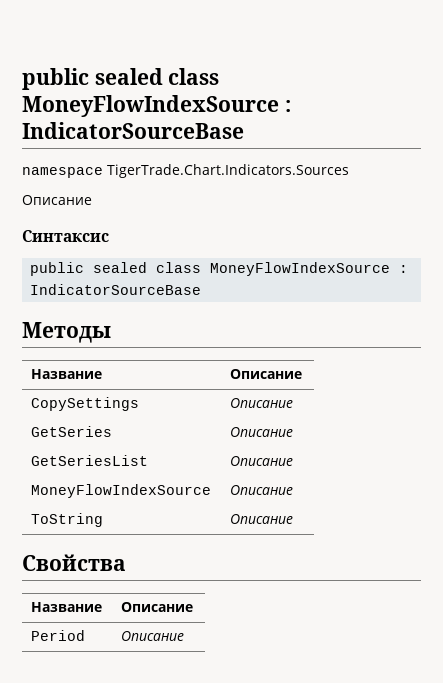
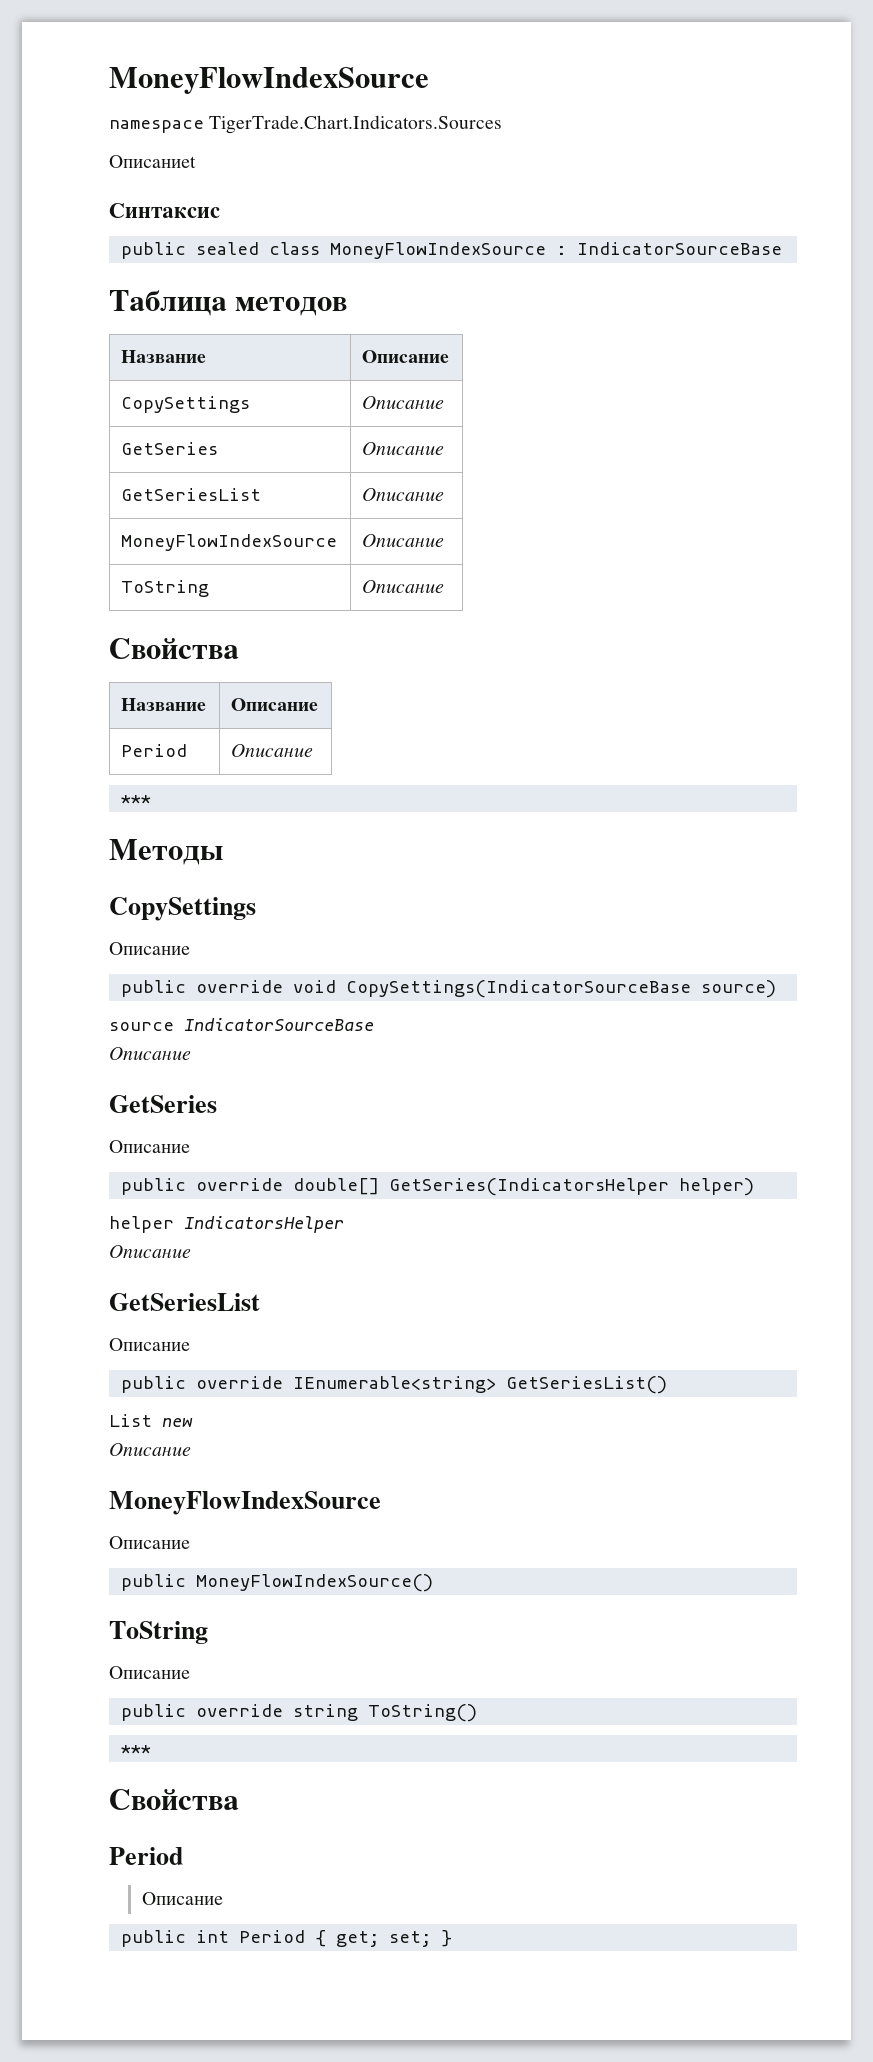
[22,68,220,90] [22,95,291,117] [22,122,244,139] public sealed class MoneyFlowIndexSource : IndicatorSourceBase -> [109,67,429,94] MoneyFlowIndexSource
[22,195,92,205] Описание -> [109,155,196,168] Описаниеt
[22,322,111,343] Методы -> [109,290,348,316] Таблица методов
(185, 636) none -> [120,795,151,804] [109,839,223,865] [109,897,256,921] [109,942,190,955] [120,980,776,998] [109,1018,374,1031] [109,1046,191,1060] [109,1095,217,1113] [109,1140,190,1153] [120,1178,754,1196] [109,1216,344,1233] [109,1244,191,1258] [109,1293,260,1311] [109,1338,190,1351] [120,1376,667,1394] [109,1414,193,1427] [109,1442,191,1456] [109,1491,381,1515] [109,1536,190,1549] [120,1574,433,1592] [109,1621,208,1644] [109,1666,190,1679] [120,1704,477,1722] [120,1745,151,1754] [109,1789,239,1810] [109,1847,183,1865] [141,1892,223,1905] [120,1930,452,1947] // *** // Методы // CopySettings // Описание // public override void CopySettings(IndicatorSourceBase source) // source IndicatorSourceBase // Описание // GetSeries // Описание // public override double[] GetSeries(IndicatorsHelper helper) // helper IndicatorsHelper // Описание // GetSeriesList // Описание // public override IEnumerable<string> GetSeriesList() // List new // Описание // MoneyFlowIndexSource // Описание // public MoneyFlowIndexSource() // ToString // Описание // public override string ToString() // *** // Свойства // Period // Описание // public int Period { get; set; }

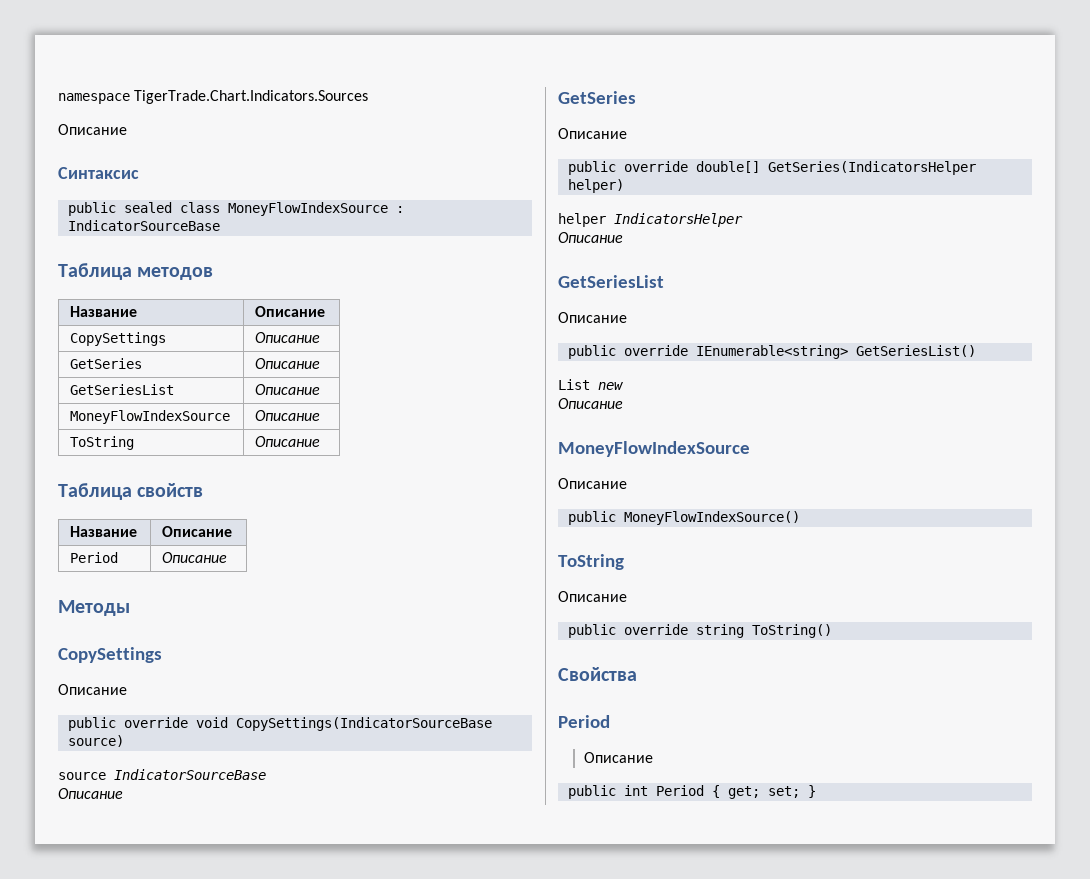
[109,67,429,94] MoneyFlowIndexSource // -> (58, 98) none
[109,155,196,168] Описаниеt -> [58,124,127,135] Описание
[109,638,239,659] Свойства -> [58,483,204,500] Таблица свойств
[120,795,151,804] // *** -> (228, 557) none
[120,1745,151,1754] // *** -> (832, 631) none

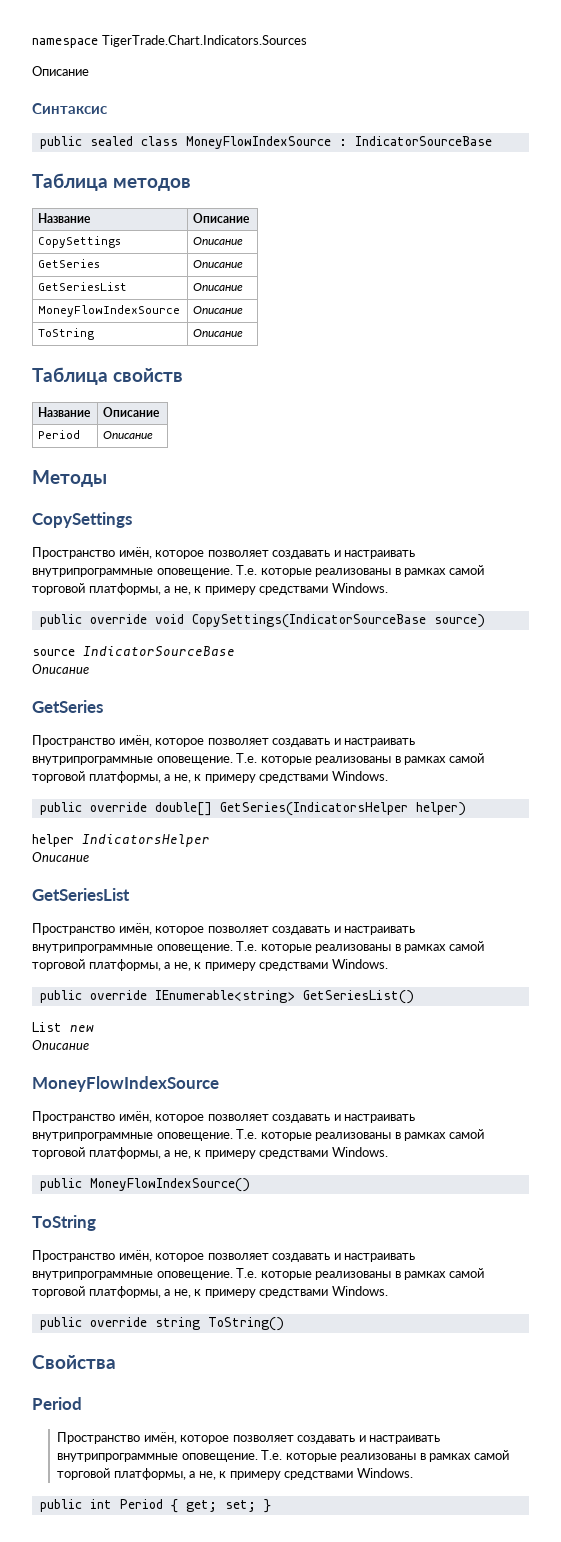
[58,684,127,695] Описание -> [32,547,416,559] [32,565,484,577] [32,583,388,595] Пространство имён, которое позволяет создавать и настраивать внутрипрограммные оповещение. Т.е. которые реализованы в рамках самой торговой платформы, а не, к примеру средствами Windows.
[558,128,627,139] Описание -> [32,735,416,747] [32,753,484,765] [32,771,388,783] Пространство имён, которое позволяет создавать и настраивать внутрипрограммные оповещение. Т.е. которые реализованы в рамках самой торговой платформы, а не, к примеру средствами Windows.
[558,312,627,323] Описание -> [32,923,416,935] [32,941,484,953] [32,959,388,971] Пространство имён, которое позволяет создавать и настраивать внутрипрограммные оповещение. Т.е. которые реализованы в рамках самой торговой платформы, а не, к примеру средствами Windows.
[558,478,627,489] [567,511,800,525] [558,554,624,570] [558,591,627,602] Описание // public MoneyFlowIndexSource() // ToString // Описание -> [32,1111,416,1123] [32,1129,484,1141] [32,1147,388,1159] [39,1178,250,1192] [32,1215,96,1231] [32,1250,416,1262] [32,1268,484,1280] [32,1286,388,1298] Пространство имён, которое позволяет создавать и настраивать внутрипрограммные оповещение. Т.е. которые реализованы в рамках самой торговой платформы, а не, к примеру средствами Windows. // public MoneyFlowIndexSource() // ToString // Пространство имён, которое позволяет создавать и настраивать внутрипрограммные оповещение. Т.е. которые реализованы в рамках самой торговой платформы, а не, к примеру средствами Windows.
[584,752,654,763] Описание -> [57,1432,441,1444] [57,1450,509,1462] [57,1468,413,1480] Пространство имён, которое позволяет создавать и настраивать внутрипрограммные оповещение. Т.е. которые реализованы в рамках самой торговой платформы, а не, к примеру средствами Windows.

